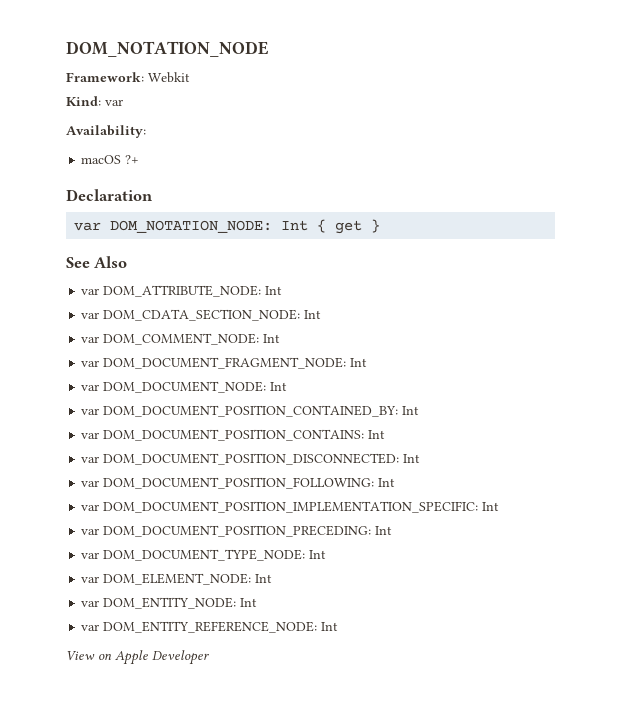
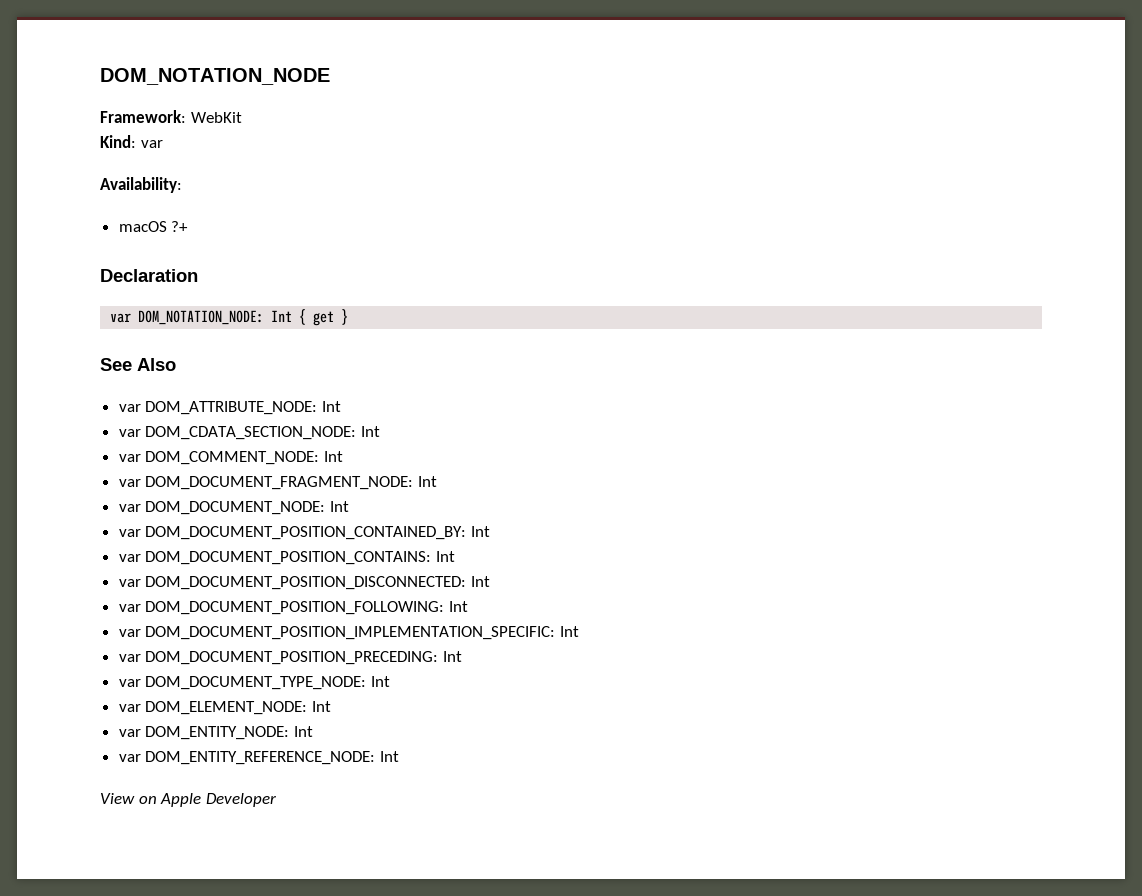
[148,72,190,83] Webkit -> [190,112,242,123] WebKit

